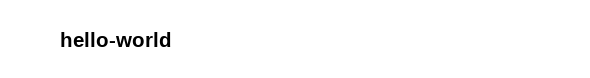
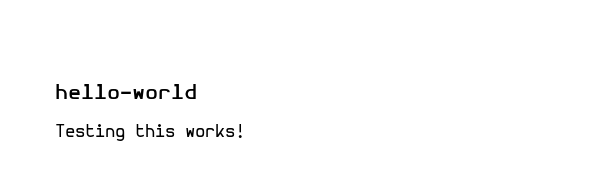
(172, 39) none -> [55,124,245,141] // Testing this works!

